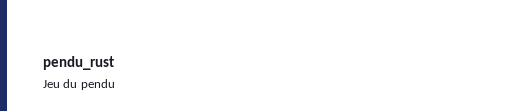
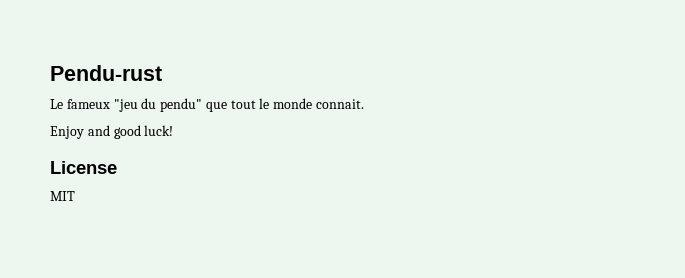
[43,56,114,70] [43,79,115,90] pendu_rust // Jeu du pendu -> [50,65,162,81] [50,98,365,112] [50,125,174,139] [50,161,117,174] [50,191,75,201] Pendu-rust // Le fameux "jeu du pendu" que tout le monde connait. // Enjoy and good luck! // License // MIT

